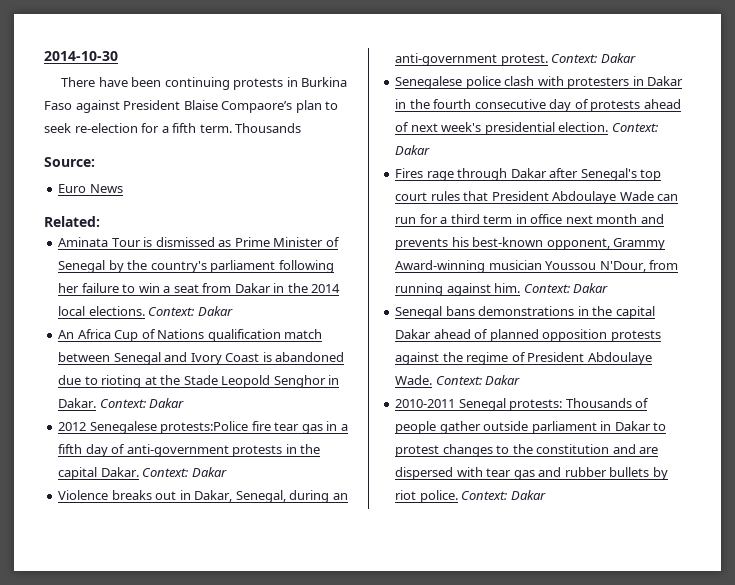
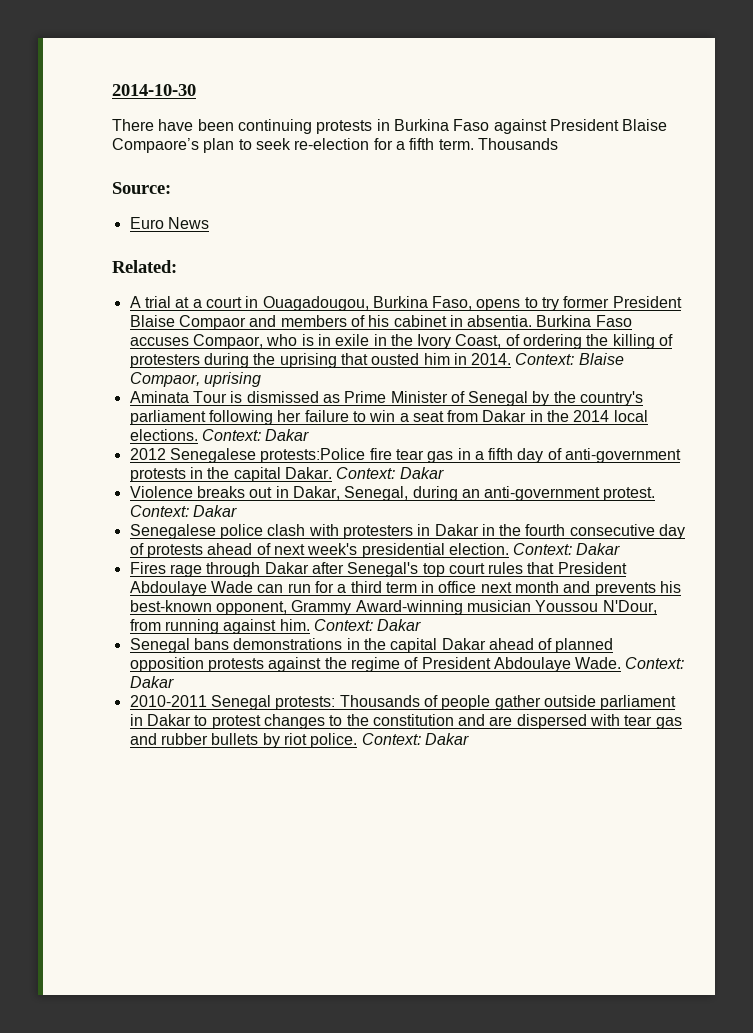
(100, 221) none -> [129,296,682,311] [129,315,632,330] [129,334,674,349] [129,353,624,368] [129,372,261,387] // A trial at a court in Ouagadougou, Burkina Faso, opens to try former President Blaise Compaor and members of his cabinet in absentia. Burkina Faso accuses Compaor, who is in exile in the Ivory Coast, of ordering the killing of protesters during the uprising that ousted him in 2014. Context: Blaise Compaor, uprising
[58,329,323,342] [58,352,345,365] [58,375,340,388] [58,398,185,408] // An Africa Cup of Nations qualification match between Senegal and Ivory Coast is abandoned due to rioting at the Stade Leopold Senghor in Dakar. Context: Dakar -> (310, 435) none

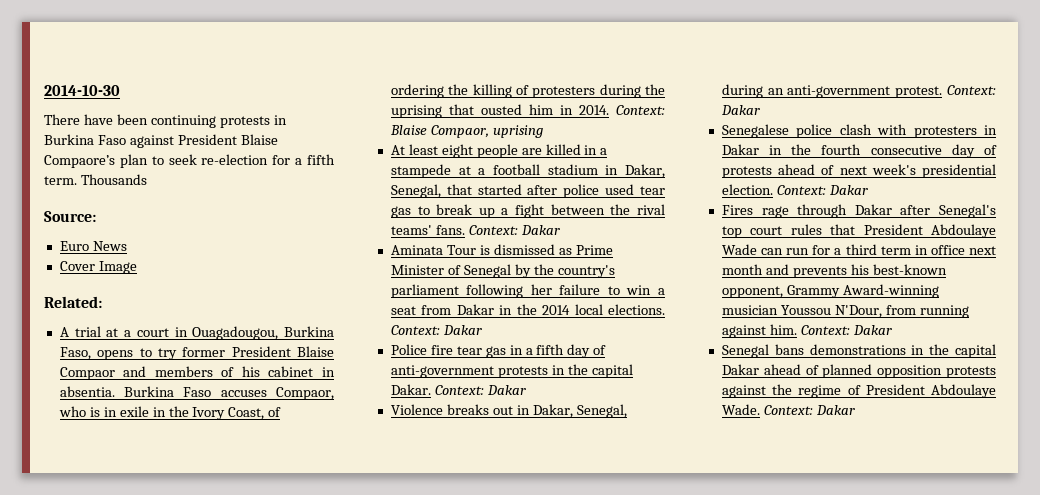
(209, 223) none -> [59,261,137,274] // Cover Image
(261, 379) none -> [390,144,608,158] [390,164,665,178] [390,184,665,198] [390,204,665,218] [390,225,560,235] // At least eight people are killed in a stampede at a football stadium in Dakar, Senegal, that started after police used tear gas to break up a fight between the rival teams' fans. Context: Dakar
[129,448,366,463] 2012 Senegalese protests:Police -> [390,344,427,355] Police
[129,695,677,710] [129,714,682,729] [129,733,469,748] // 2010-2011 Senegal protests: Thousands of people gather outside parliament in Dakar to protest changes to the constitution and are dispersed with tear gas and rubber bullets by riot police. Context: Dakar -> (855, 410) none

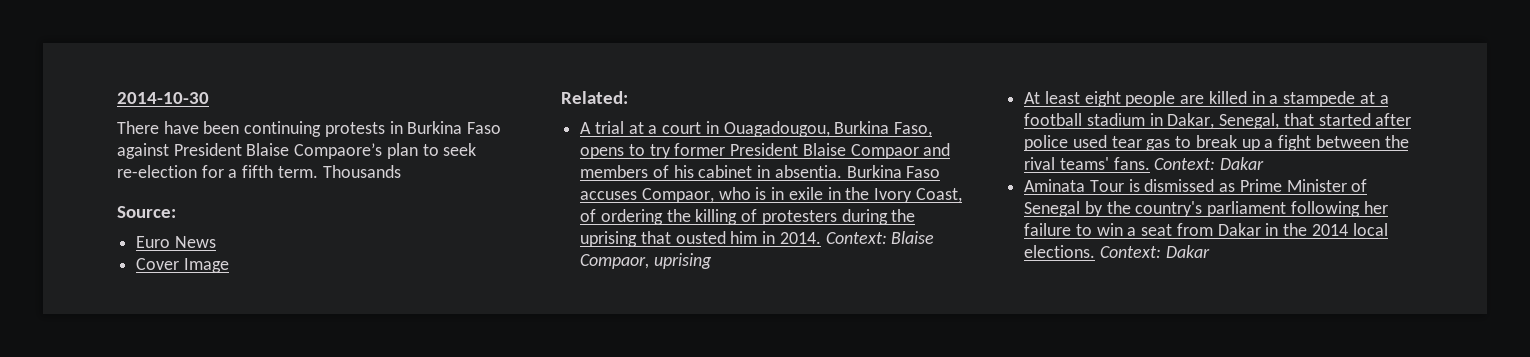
[390,344,607,358] [390,364,633,378] [390,384,526,395] [390,404,627,418] [721,84,996,98] [720,105,760,115] [721,124,997,138] [721,144,997,158] [721,164,996,178] [721,184,868,195] [721,204,996,218] [721,224,996,238] [721,244,996,255] [721,264,947,278] [721,284,939,298] [721,305,969,318] [721,324,892,338] [721,344,996,358] [721,364,996,378] [721,384,996,398] [721,404,855,415] // Police fire tear gas in a fifth day of anti-government protests in the capital Dakar. Context: Dakar // Violence breaks out in Dakar, Senegal, during an anti-government protest. Context: Dakar // Senegalese police clash with protesters in Dakar in the fourth consecutive day of protests ahead of next week's presidential election. Context: Dakar // Fires rage through Dakar after Senegal's top court rules that President Abdoulaye Wade can run for a third term in office next month and prevents his best-known opponent, Grammy Award-winning musician Youssou N'Dour, from running against him. Context: Dakar // Senegal bans demonstrations in the capital Dakar ahead of planned opposition protests against the regime of President Abdoulaye Wade. Context: Dakar -> (1210, 251) none

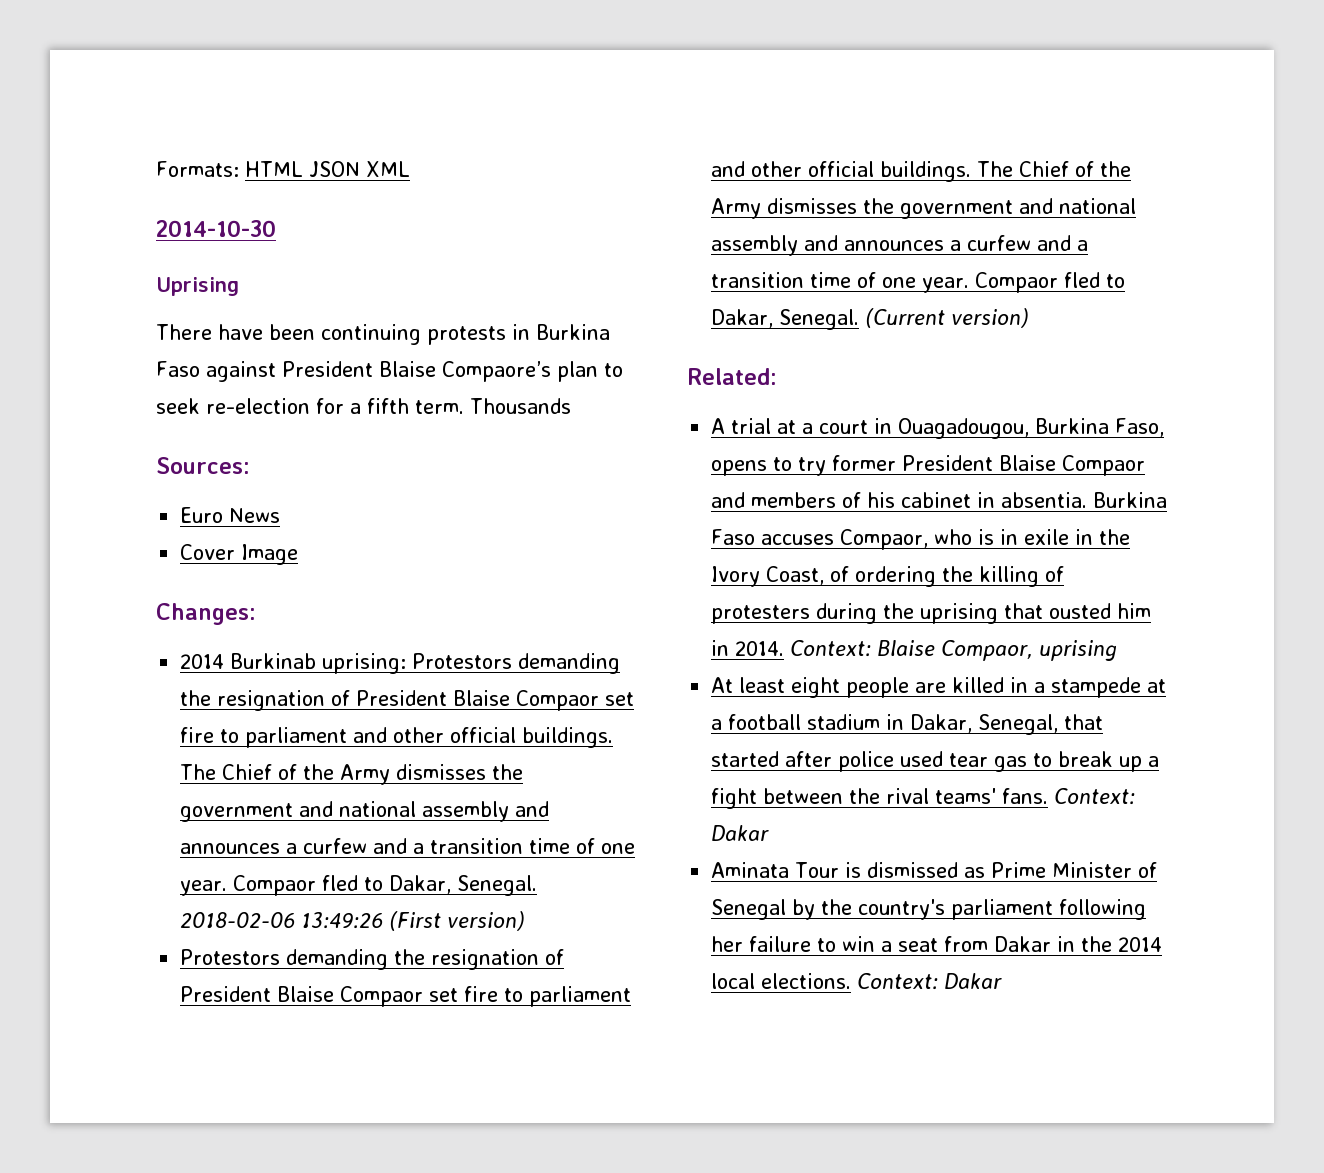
(117, 98) none -> [156,161,410,177] Formats: HTML JSON XML //
(209, 98) none -> [156,277,239,296] // Uprising
[117,206,176,218] Source: -> [156,457,250,474] Sources:
(229, 265) none -> [156,603,256,625] [180,653,621,674] [180,690,635,711] [180,727,614,748] [180,764,524,785] [180,801,550,822] [180,838,636,854] [180,875,538,896] [180,911,526,931] [180,949,565,970] [180,986,632,1007] [711,161,1132,182] [711,198,1137,219] [711,235,1089,256] [711,272,1126,293] [711,308,1030,330] // Changes: // 2014 Burkinab uprising: Protestors demanding the resignation of President Blaise Compaor set fire to parliament and other official buildings. The Chief of the Army dismisses the government and national assembly and announces a curfew and a transition time of one year. Compaor fled to Dakar, Senegal. 2018-02-06 13:49:26 (First version) // Protestors demanding the resignation of President Blaise Compaor set fire to parliament and other official buildings. The Chief of the Army dismisses the government and national assembly and announces a curfew and a transition time of one year. Compaor fled to Dakar, Senegal. (Current version)

